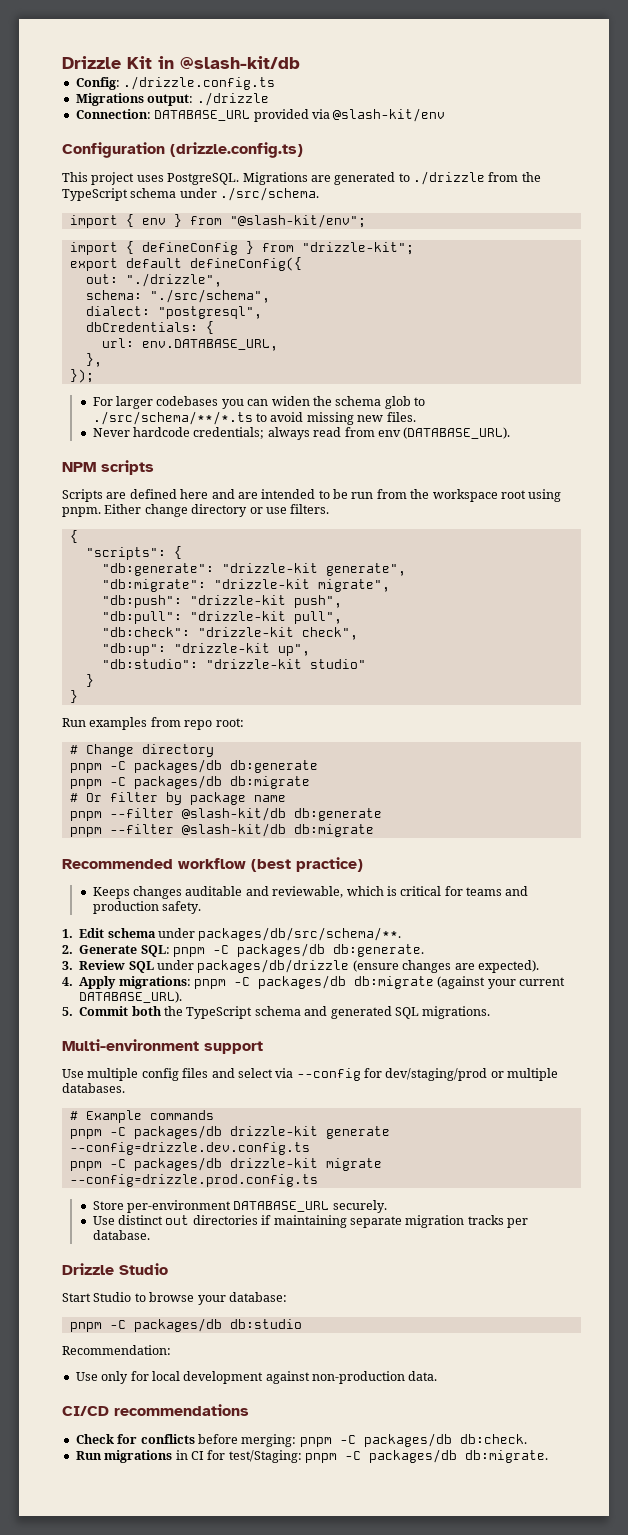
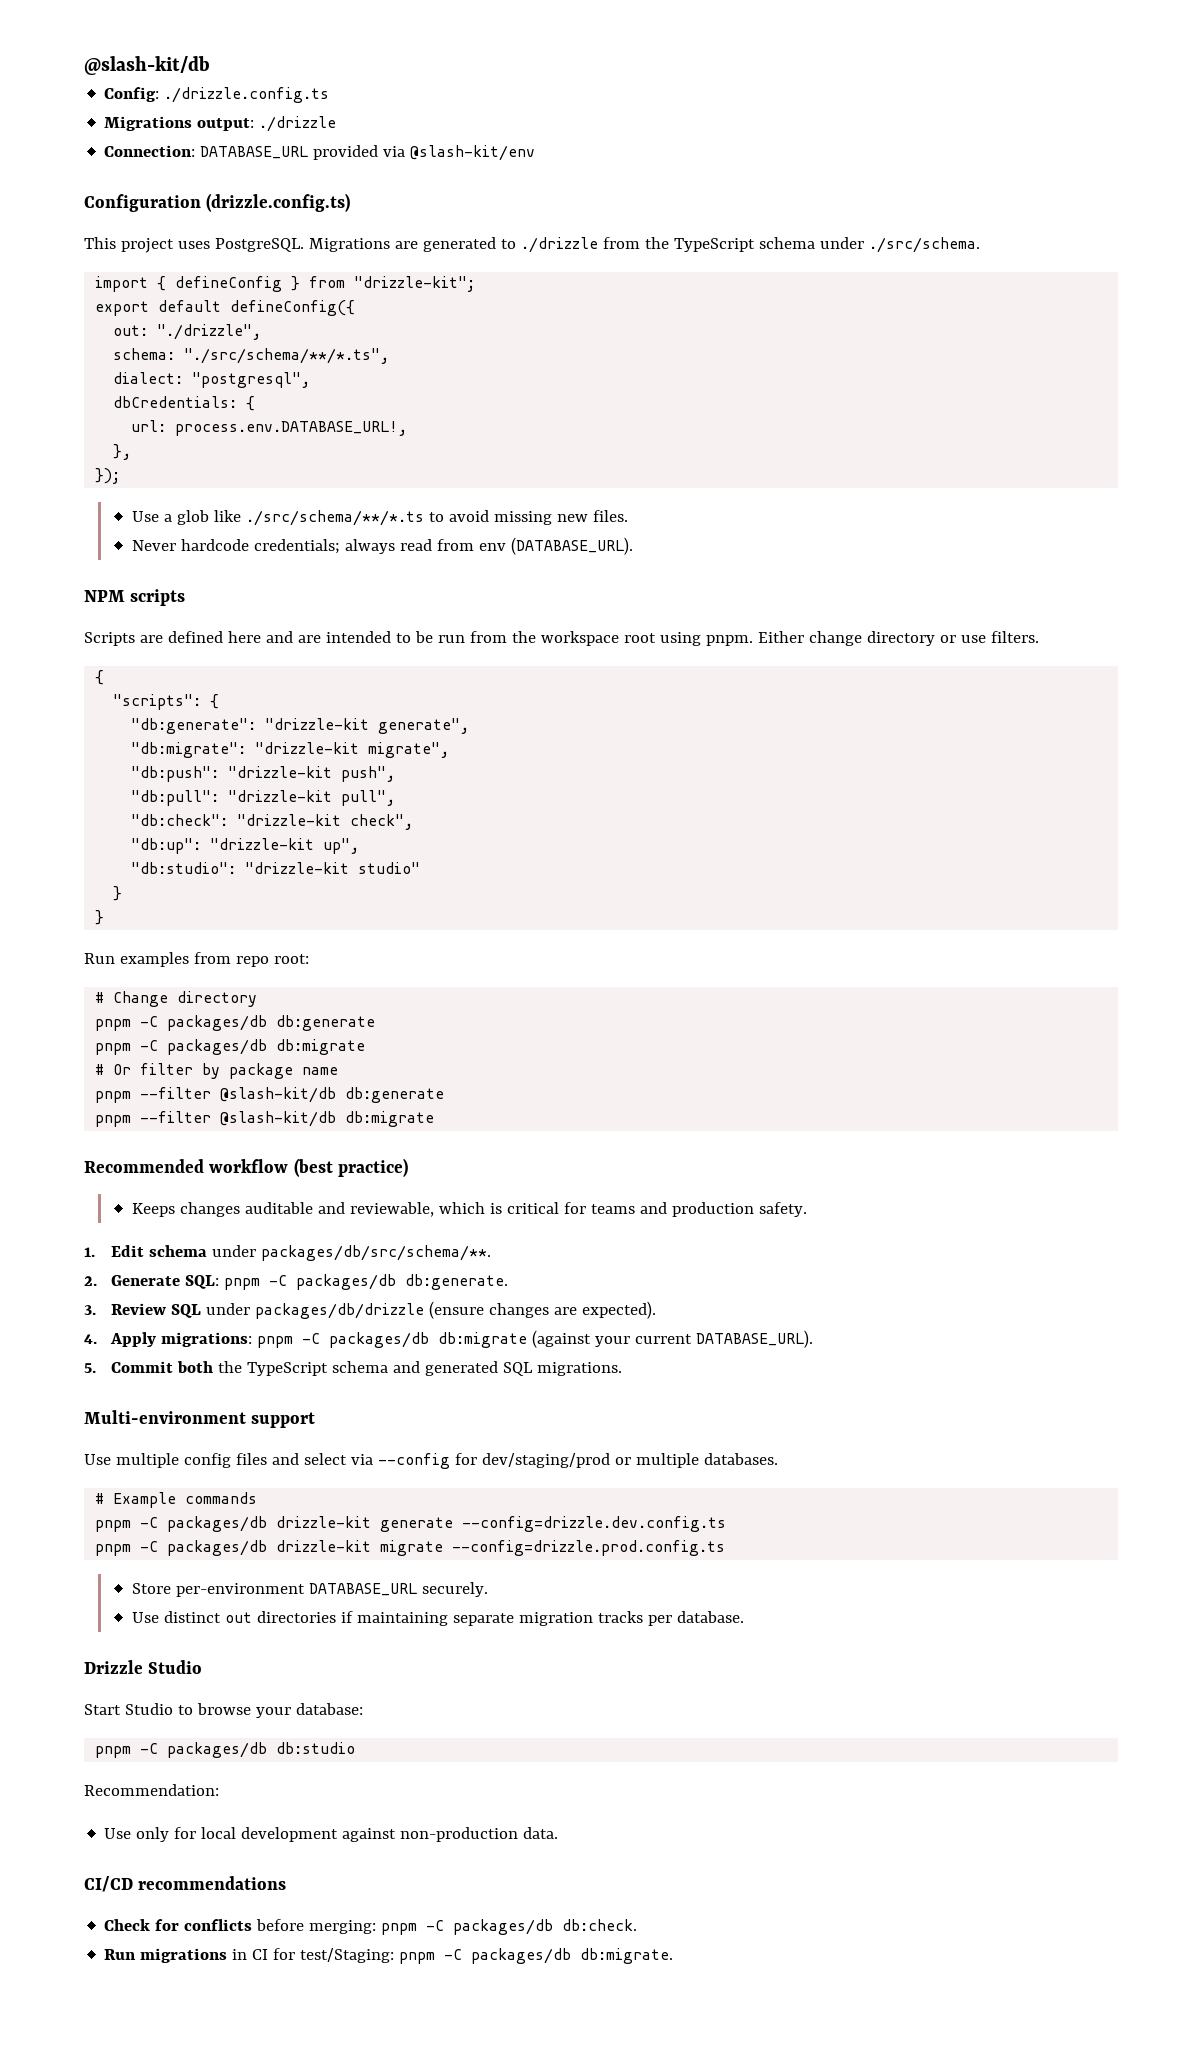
[62,56,174,69] Drizzle Kit in -> (84, 65) none
[69,214,366,228] // import { env } from "@slash-kit/env"; -> (980, 245) none
[149,289,270,303] "./src/schema", -> [184,348,390,364] "./src/schema/**/*.ts",
[141,339,278,351] env.DATABASE_URL, -> [175,421,408,436] process.env.DATABASE_URL!,
[92,396,426,409] For larger codebases you can widen the schema glob to -> [131,510,241,525] Use a glob like

